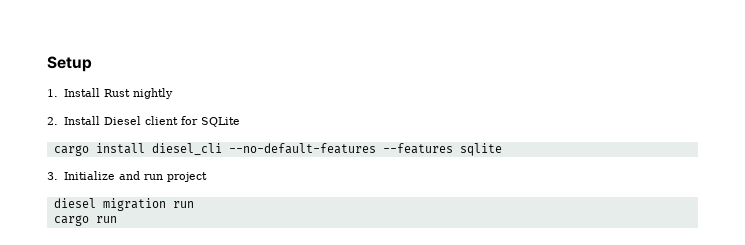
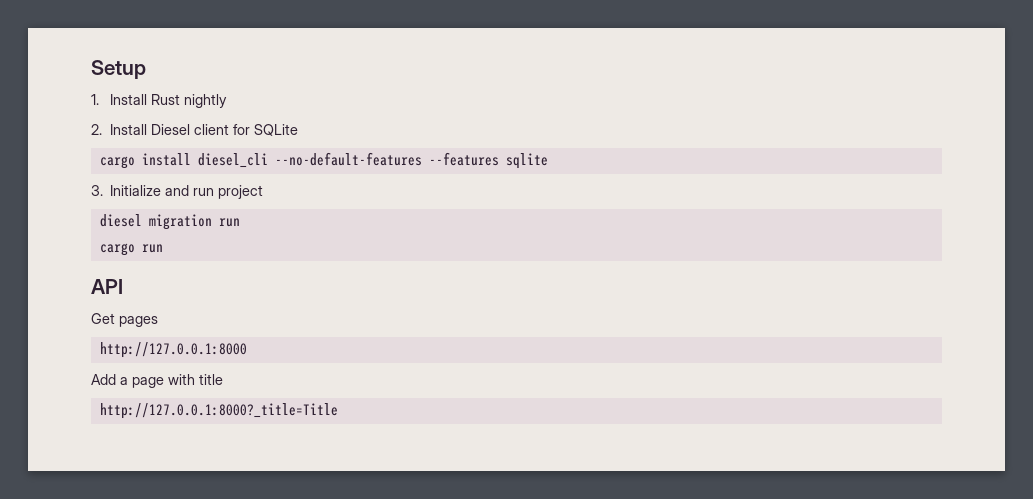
(117, 219) none -> [91,279,123,294] [91,313,158,327] [99,342,247,358] [91,374,223,388] [99,403,338,419] // API // Get pages // http://127.0.0.1:8000 // Add a page with title // http://127.0.0.1:8000?_title=Title

